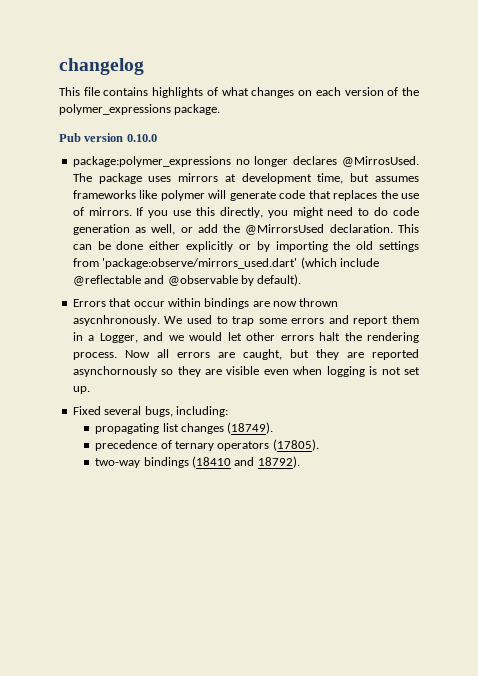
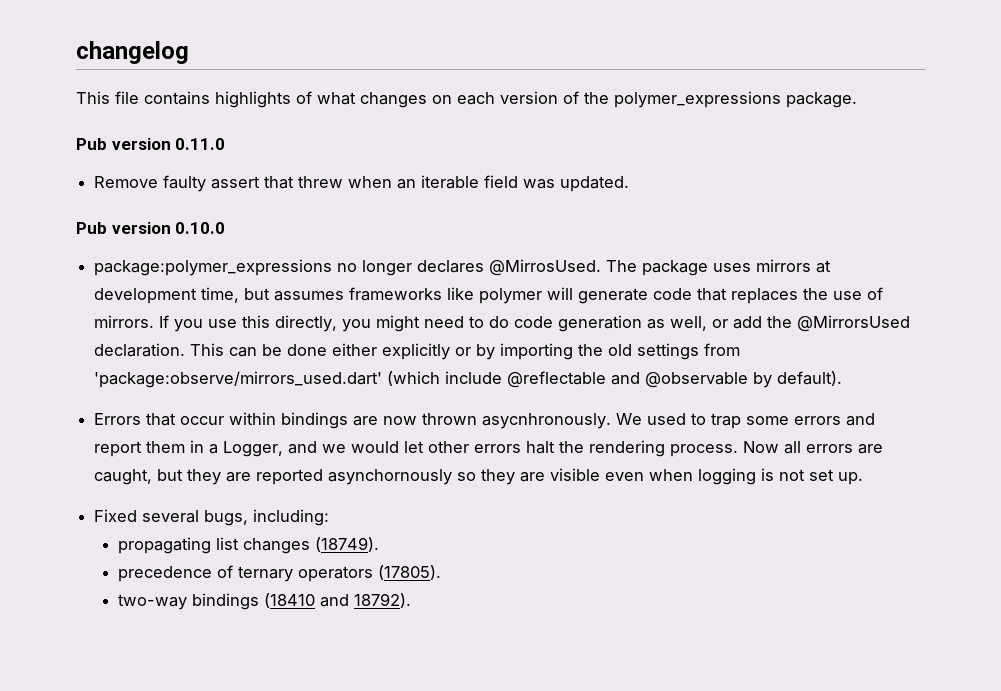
(221, 109) none -> [76,138,226,150] [94,175,630,192] // Pub version 0.11.0 // Remove faulty assert that threw when an iterable field was updated.

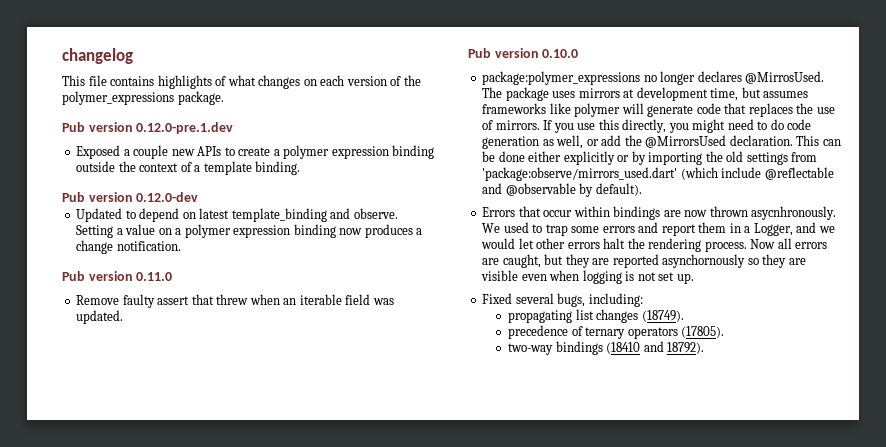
(857, 100) none -> [62,122,234,134] [76,145,435,159] [76,161,301,175] [62,192,199,202] [76,208,398,222] [76,224,423,238] [76,240,181,254] // Pub version 0.12.0-pre.1.dev // Exposed a couple new APIs to create a polymer expression binding outside the context of a template binding. // Pub version 0.12.0-dev // Updated to depend on latest template_binding and observe. Setting a value on a polymer expression binding now produces a change notification.

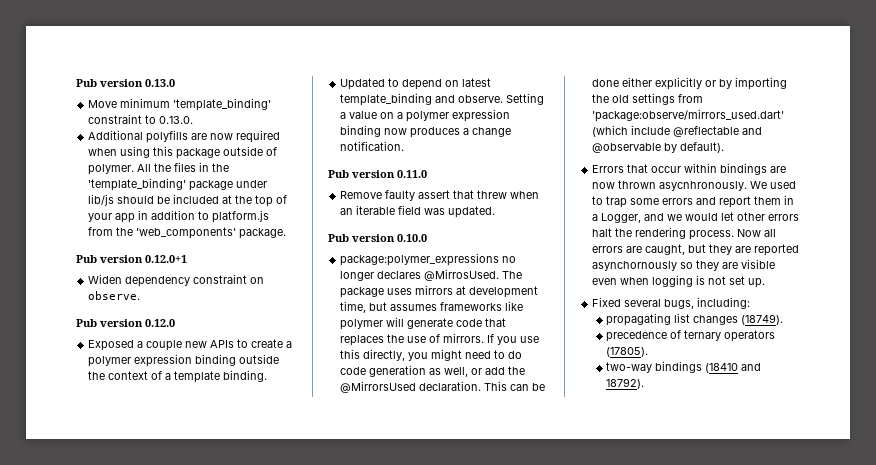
[62,48,133,64] [62,75,421,89] [62,91,224,105] [62,122,234,134] changelog // This file contains highlights of what changes on each version of the polymer_expressions package. // Pub version 0.12.0-pre.1.dev -> [76,79,175,87] [88,98,272,111] [88,114,194,124] [88,130,281,143] [88,146,278,159] [88,162,230,175] [88,178,268,191] [88,194,288,207] [88,210,270,223] [88,227,287,239] [76,255,187,263] [88,274,265,287] [88,291,141,300] [76,319,175,327] Pub version 0.13.0 // Move minimum 'template_binding' constraint to 0.13.0. // Additional polyfills are now required when using this package outside of polymer. All the files in the 'template_binding' package under lib/js should be included at the top of your app in addition to platform.js from the 'web_components' package. // Pub version 0.12.0+1 // Widen dependency constraint on observe. // Pub version 0.12.0
[62,192,199,202] // Pub version 0.12.0-dev -> (268, 376) none

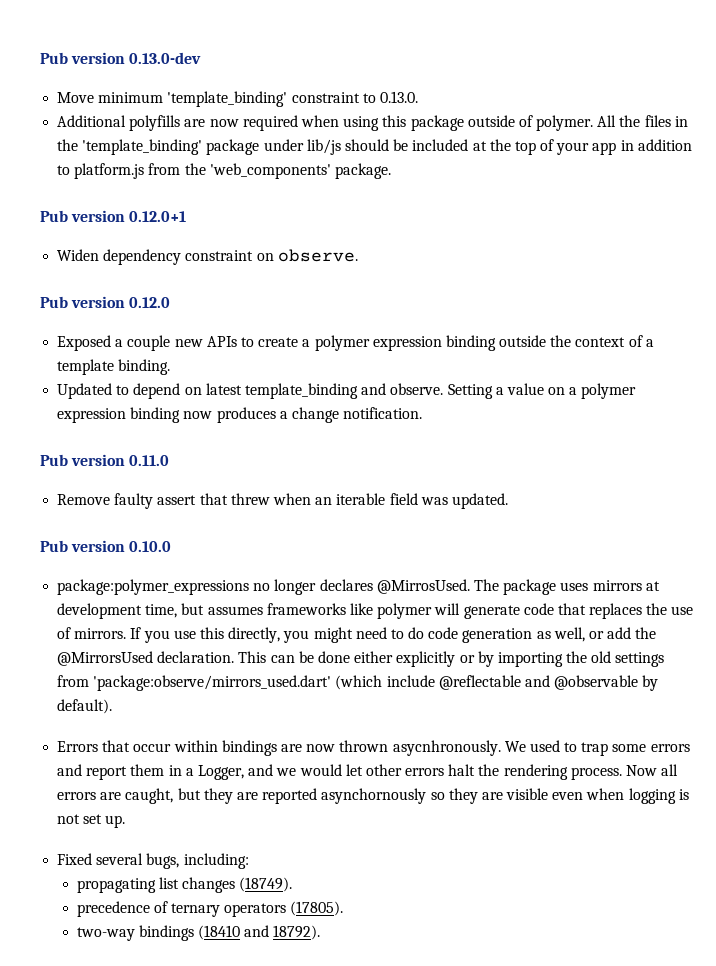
[76,79,175,87] Pub version 0.13.0 -> [40,52,202,64] Pub version 0.13.0-dev

